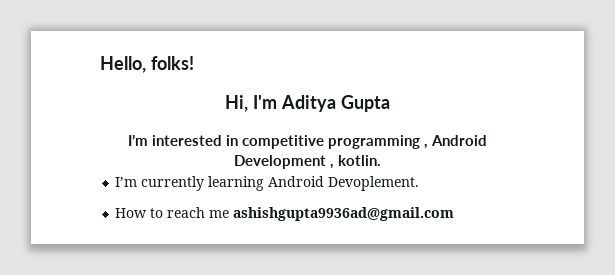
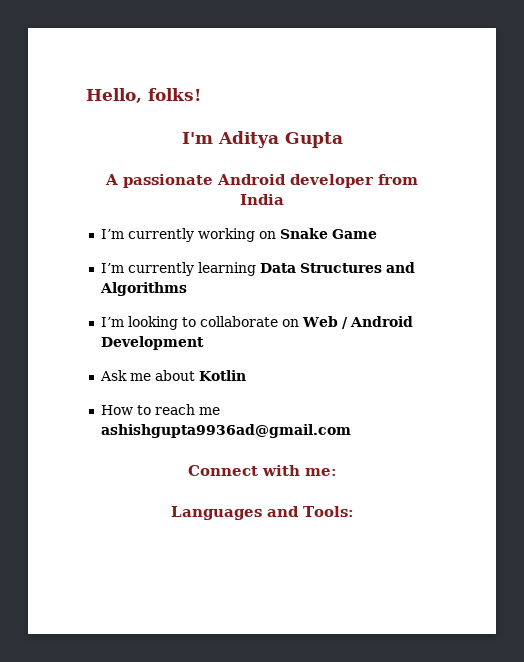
[225,95,249,112] Hi, -> (201, 94) none
[127,134,488,149] [233,155,382,169] [115,176,420,191] I’m interested in competitive programming , Android Development , kotlin. // I’m currently learning Android Devoplement. -> [105,174,418,188] [240,194,284,205] [100,228,377,242] [100,262,415,276] [99,282,187,296] [100,316,413,330] [100,336,204,350] [99,370,246,381] A passionate Android developer from India // I’m currently working on Snake Game // I’m currently learning Data Structures and Algorithms // I’m looking to collaborate on Web / Android Development // Ask me about Kotlin
(455, 214) none -> [187,465,337,476] [170,506,354,520] // Connect with me: // Languages and Tools:

